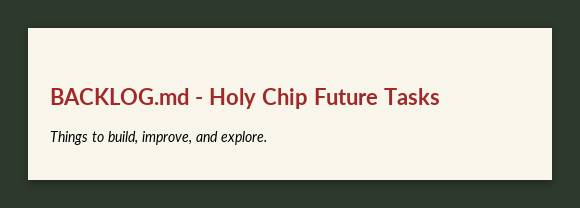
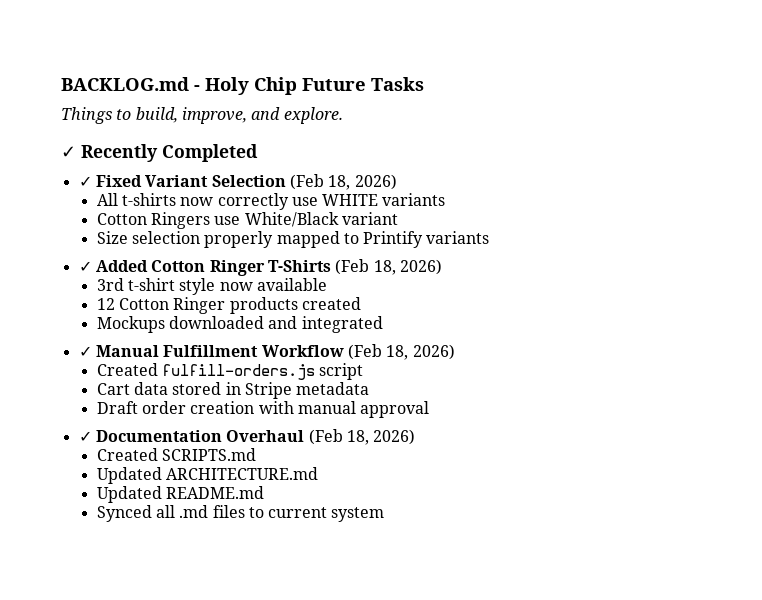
(267, 138) none -> [61,144,258,162] [78,174,397,190] [96,193,446,210] [96,212,398,229] [96,231,490,248] [78,259,442,276] [96,278,327,295] [96,297,361,314] [96,316,383,333] [78,344,455,360] [96,363,364,380] [96,382,370,399] [96,401,430,418] [78,429,416,445] [96,448,256,461] [96,467,318,484] [96,486,264,503] [96,505,385,522] // ✓ Recently Completed // ✓ Fixed Variant Selection (Feb 18, 2026) // All t-shirts now correctly use WHITE variants // Cotton Ringers use White/Black variant // Size selection properly mapped to Printify variants // ✓ Added Cotton Ringer T-Shirts (Feb 18, 2026) // 3rd t-shirt style now available // 12 Cotton Ringer products created // Mockups downloaded and integrated // ✓ Manual Fulfillment Workflow (Feb 18, 2026) // Created fulfill-orders.js script // Cart data stored in Stripe metadata // Draft order creation with manual approval // ✓ Documentation Overhaul (Feb 18, 2026) // Created SCRIPTS.md // Updated ARCHITECTURE.md // Updated README.md // Synced all .md files to current system

